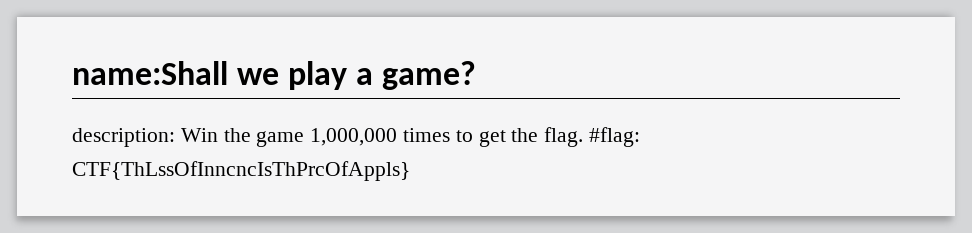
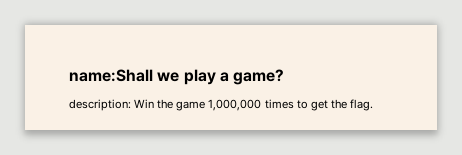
[589,127,641,147] [72,161,410,181] #flag: CTF{ThLssOfInncncIsThPrcOfAppls} -> (373, 105) none

